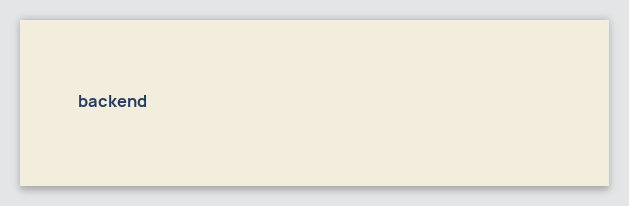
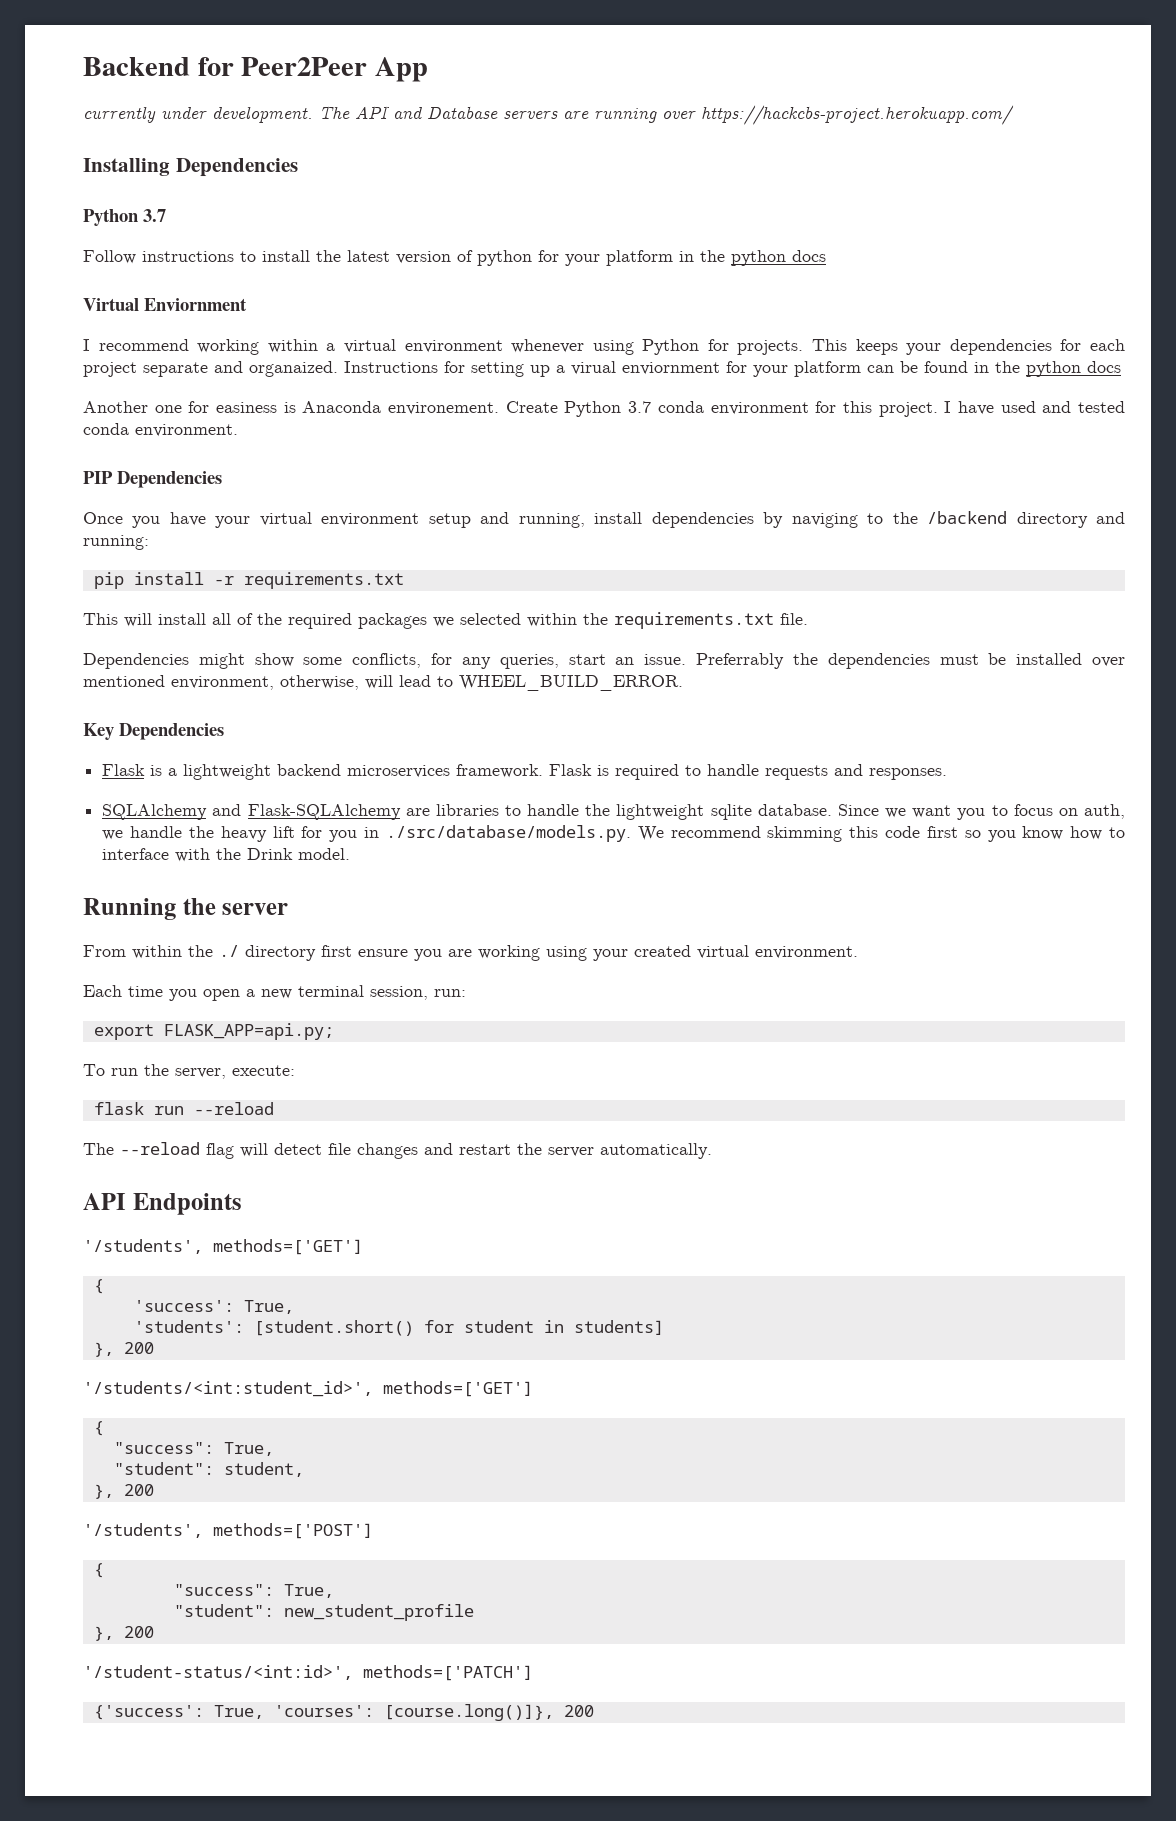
[78,95,147,107] backend -> [83,57,429,82] [83,105,1014,125] [83,158,298,177] [83,209,166,226] [83,250,826,266] [83,298,247,311] [83,339,1126,355] [83,361,1121,377] [83,401,1126,417] [83,423,238,437] [83,471,222,488] [83,511,1126,528] [83,535,149,550] [93,572,404,589] [83,612,808,629] [83,653,1126,669] [83,675,683,691] [83,723,224,740] [102,764,948,780] [102,804,1126,820] [102,825,1125,842] [102,848,351,862] [83,898,289,920] [83,945,858,961] [83,985,466,1001] [93,1023,334,1040] [83,1064,295,1079] [93,1102,274,1115] [83,1142,712,1159] [83,1193,242,1215] [83,1239,363,1255] [93,1279,104,1294] [133,1300,294,1314] [133,1320,664,1336] [93,1342,154,1357] [83,1381,533,1397] [93,1421,104,1436] [113,1442,274,1456] [113,1462,304,1477] [93,1484,154,1499] [83,1523,373,1539] [93,1563,104,1578] [173,1584,334,1598] [173,1604,474,1621] [93,1626,154,1641] [83,1665,533,1681] [93,1704,594,1721] Backend for Peer2Peer App // currently under development. The API and Database servers are running over https://hackcbs-project.herokuapp.com/ // Installing Dependencies // Python 3.7 // Follow instructions to install the latest version of python for your platform in the python docs // Virtual Enviornment // I recommend working within a virtual environment whenever using Python for projects. This keeps your dependencies for each project separate and organaized. Instructions for setting up a virual enviornment for your platform can be found in the python docs // Another one for easiness is Anaconda environement. Create Python 3.7 conda environment for this project. I have used and tested conda environment. // PIP Dependencies // Once you have your virtual environment setup and running, install dependencies by naviging to the /backend directory and running: // pip install -r requirements.txt // This will install all of the required packages we selected within the requirements.txt file. // Dependencies might show some conflicts, for any queries, start an issue. Preferrably the dependencies must be installed over mentioned environment, otherwise, will lead to WHEEL_BUILD_ERROR. // Key Dependencies // Flask is a lightweight backend microservices framework. Flask is required to handle requests and responses. // SQLAlchemy and Flask-SQLAlchemy are libraries to handle the lightweight sqlite database. Since we want you to focus on auth, we handle the heavy lift for you in ./src/database/models.py. We recommend skimming this code first so you know how to interface with the Drink model. // Running the server // From within the ./ directory first ensure you are working using your created virtual environment. // Each time you open a new terminal session, run: // export FLASK_APP=api.py; // To run the server, execute: // flask run --reload // The --reload flag will detect file changes and restart the server automatically. // API Endpoints // '/students', methods=['GET'] // { // 'success': True, // 'students': [student.short() for student in students] // }, 200 // '/students/<int:student_id>', methods=['GET'] // { // "success": True, // "student": student, // }, 200 // '/students', methods=['POST'] // { // "success": True, // "student": new_student_profile // }, 200 // '/student-status/<int:id>', methods=['PATCH'] // {'success': True, 'courses': [course.long()]}, 200

